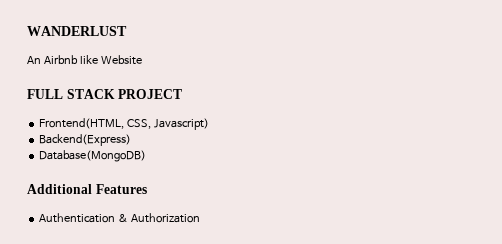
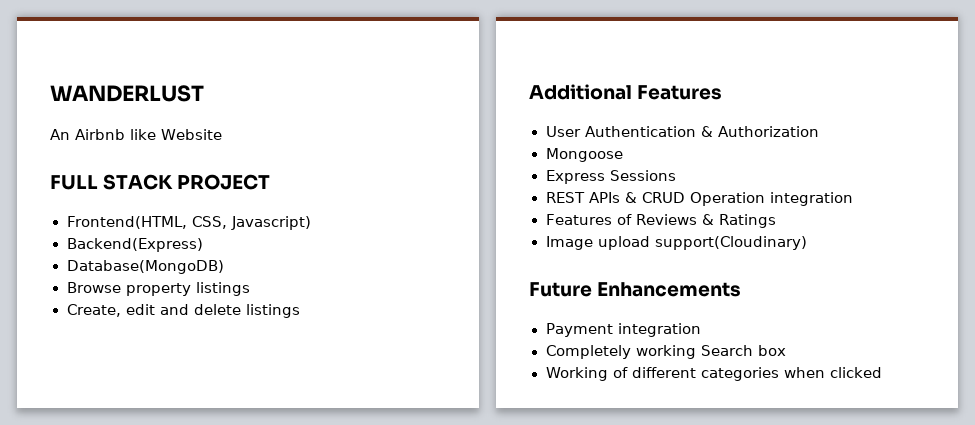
(147, 156) none -> [66,282,250,296] [66,304,300,318] // Browse property listings // Create, edit and delete listings
(147, 189) none -> [545,126,581,137] User
(201, 218) none -> [545,148,623,162] [545,170,676,184] [545,192,853,206] [545,214,776,228] [545,236,807,250] [529,282,742,297] [545,323,701,337] [545,345,786,359] [545,367,883,381] // Mongoose // Express Sessions // REST APIs & CRUD Operation integration // Features of Reviews & Ratings // Image upload support(Cloudinary) // Future Enhancements // Payment integration // Completely working Search box // Working of different categories when clicked

